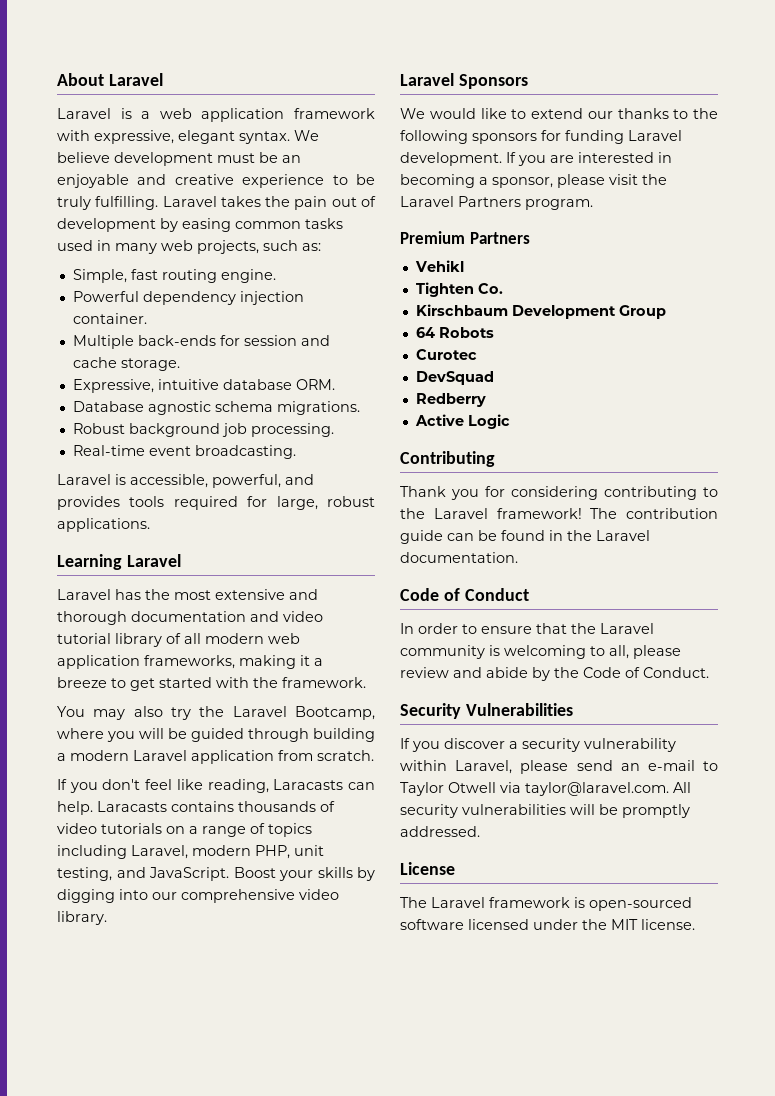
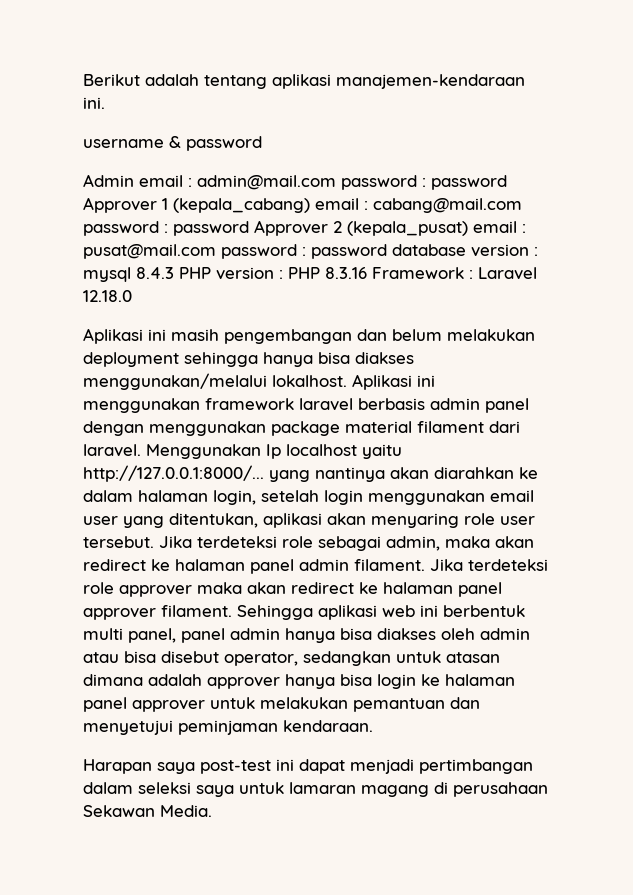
[57,73,163,86] [57,108,375,122] [57,130,319,144] [57,152,301,166] [57,174,375,188] [57,196,376,210] [57,218,343,232] [57,240,321,254] [72,269,276,283] [72,291,304,305] [72,313,147,324] [72,335,330,349] [72,357,180,371] [72,379,335,393] [72,401,360,415] [72,423,334,437] [72,445,296,459] [57,474,314,488] [57,496,375,510] [57,518,150,532] [57,554,181,570] [57,589,318,600] [57,611,323,625] [57,633,300,647] [57,655,323,669] [57,677,366,691] [57,706,375,720] [57,728,375,742] [57,750,374,764] [57,779,375,793] [57,801,335,815] [57,823,312,837] [57,845,324,859] [57,867,375,881] [57,889,339,903] [57,911,107,925] [400,73,528,89] [400,108,718,119] [400,130,682,144] [400,152,672,166] [400,174,667,188] [400,196,593,210] [400,231,530,244] [414,260,464,272] [415,282,503,297] [415,304,666,319] [415,327,494,338] [415,349,477,360] [415,371,494,385] [415,393,486,407] [414,414,510,429] [400,451,495,467] [400,486,718,500] [400,508,718,519] [400,530,650,544] [400,552,518,563] [400,588,529,601] [400,623,654,634] [400,645,681,659] [400,667,709,681] [400,703,573,719] [400,738,676,752] [400,760,718,774] [400,782,691,796] [400,804,690,818] [400,826,480,837] [400,862,455,875] [400,897,692,911] [400,919,695,930] About Laravel // Laravel is a web application framework with expressive, elegant syntax. We believe development must be an enjoyable and creative experience to be truly fulfilling. Laravel takes the pain out of development by easing common tasks used in many web projects, such as: // Simple, fast routing engine. // Powerful dependency injection container. // Multiple back-ends for session and cache storage. // Expressive, intuitive database ORM. // Database agnostic schema migrations. // Robust background job processing. // Real-time event broadcasting. // Laravel is accessible, powerful, and provides tools required for large, robust applications. // Learning Laravel // Laravel has the most extensive and thorough documentation and video tutorial library of all modern web application frameworks, making it a breeze to get started with the framework. // You may also try the Laravel Bootcamp, where you will be guided through building a modern Laravel application from scratch. // If you don't feel like reading, Laracasts can help. Laracasts contains thousands of video tutorials on a range of topics including Laravel, modern PHP, unit testing, and JavaScript. Boost your skills by digging into our comprehensive video library. // Laravel Sponsors // We would like to extend our thanks to the following sponsors for funding Laravel development. If you are interested in becoming a sponsor, please visit the Laravel Partners program. // Premium Partners // Vehikl // Tighten Co. // Kirschbaum Development Group // 64 Robots // Curotec // DevSquad // Redberry // Active Logic // Contributing // Thank you for considering contributing to the Laravel framework! The contribution guide can be found in the Laravel documentation. // Code of Conduct // In order to ensure that the Laravel community is welcoming to all, please review and abide by the Code of Conduct. // Security Vulnerabilities // If you discover a security vulnerability within Laravel, please send an e-mail to Taylor Otwell via taylor@laravel.com. All security vulnerabilities will be promptly addressed. // License // The Laravel framework is open-sourced software licensed under the MIT license. -> [83,74,525,89] [83,97,105,109] [83,136,262,151] [83,174,507,190] [83,197,522,213] [83,220,526,236] [83,244,538,259] [83,267,537,282] [83,290,132,302] [83,328,535,344] [83,352,414,367] [83,373,435,390] [83,398,529,413] [83,421,520,436] [83,444,402,459] [83,465,538,482] [83,490,534,505] [83,513,535,528] [83,536,534,551] [83,559,548,574] [83,582,502,597] [83,605,525,620] [83,628,530,643] [83,651,500,666] [83,674,515,689] [83,697,480,712] [83,720,373,735] [83,759,533,774] [83,782,548,797] [83,805,212,817] Berikut adalah tentang aplikasi manajemen-kendaraan ini. // username & password // Admin email : admin@mail.com password : password Approver 1 (kepala_cabang) email : cabang@mail.com password : password Approver 2 (kepala_pusat) email : pusat@mail.com password : password database version : mysql 8.4.3 PHP version : PHP 8.3.16 Framework : Laravel 12.18.0 // Aplikasi ini masih pengembangan dan belum melakukan deployment sehingga hanya bisa diakses menggunakan/melalui lokalhost. Aplikasi ini menggunakan framework laravel berbasis admin panel dengan menggunakan package material filament dari laravel. Menggunakan Ip localhost yaitu http://127.0.0.1:8000/... yang nantinya akan diarahkan ke dalam halaman login, setelah login menggunakan email user yang ditentukan, aplikasi akan menyaring role user tersebut. Jika terdeteksi role sebagai admin, maka akan redirect ke halaman panel admin filament. Jika terdeteksi role approver maka akan redirect ke halaman panel approver filament. Sehingga aplikasi web ini berbentuk multi panel, panel admin hanya bisa diakses oleh admin atau bisa disebut operator, sedangkan untuk atasan dimana adalah approver hanya bisa login ke halaman panel approver untuk melakukan pemantuan dan menyetujui peminjaman kendaraan. // Harapan saya post-test ini dapat menjadi pertimbangan dalam seleksi saya untuk lamaran magang di perusahaan Sekawan Media.

